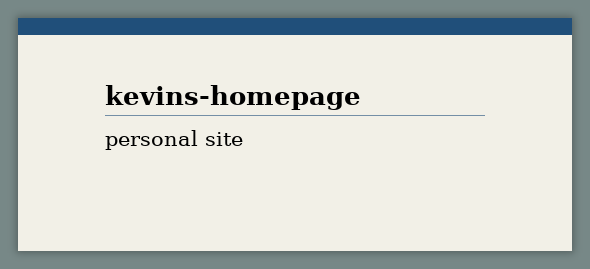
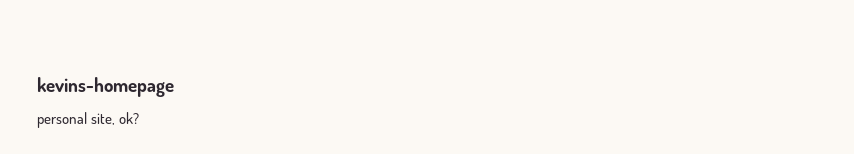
[205,132,243,146] site -> [91,112,140,125] site, ok?

